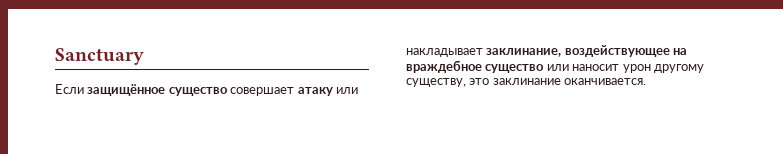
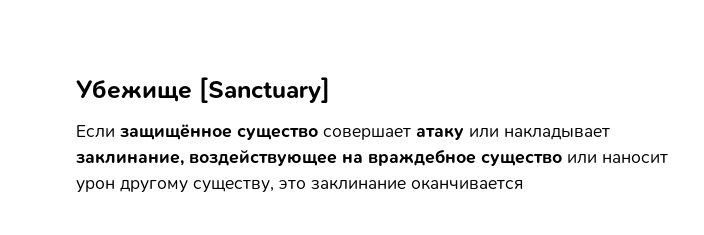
[55,48,144,65] Sanctuary -> [76,77,330,103] Убежище [Sanctuary]
[564,78,647,85] оканчивается. -> [411,179,523,190] оканчивается

